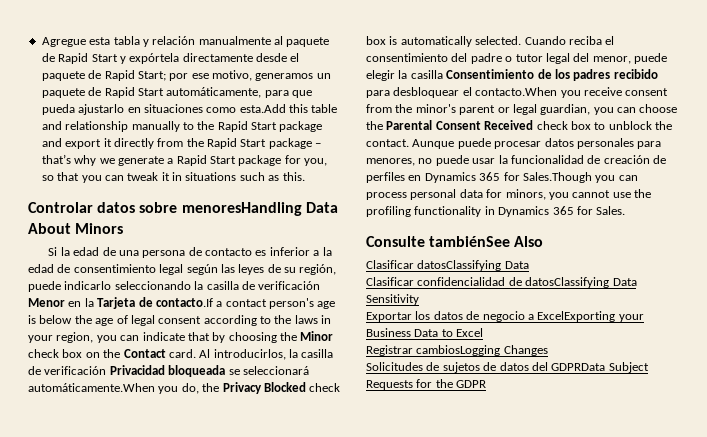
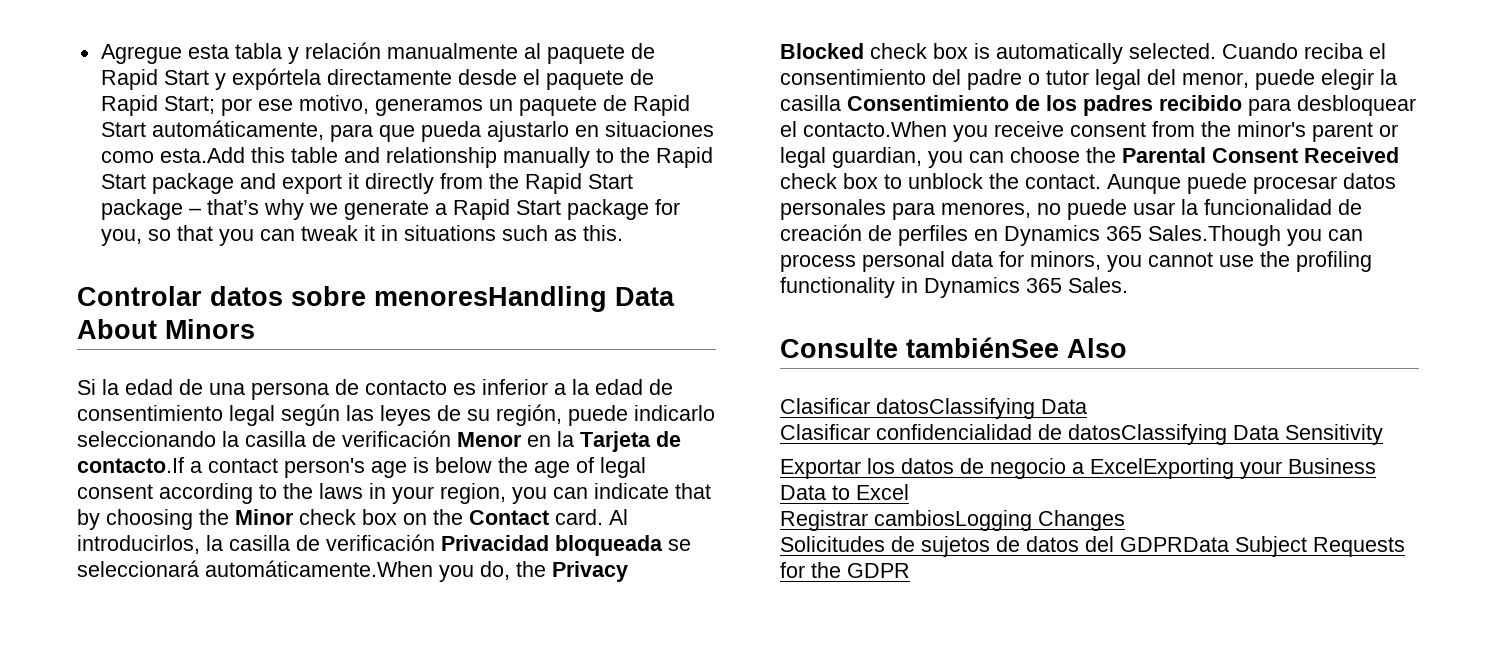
[503,172,520,181] for -> (1142, 233) none
[576,206,593,215] for -> (1062, 285) none

